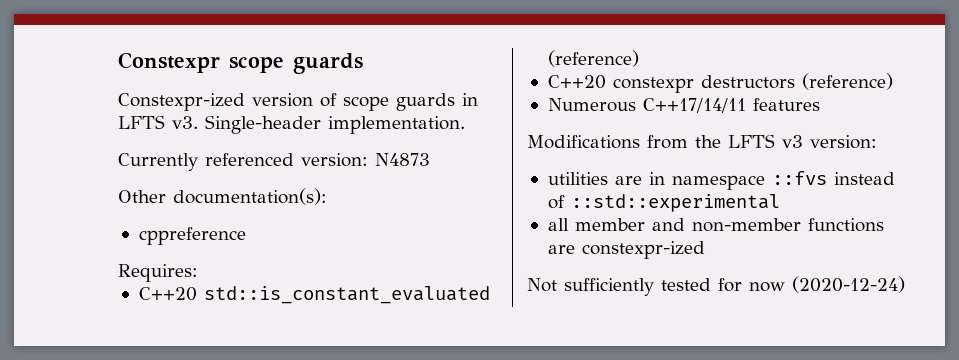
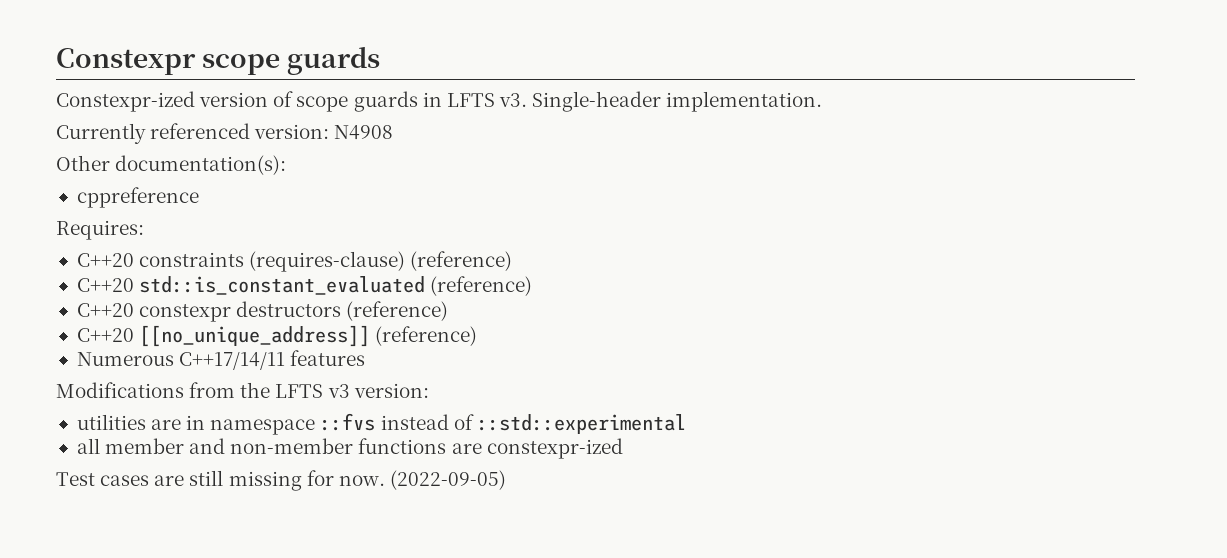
[375,153,430,166] N4873 -> [334,125,394,140] N4908
(198, 273) none -> [76,251,513,272] // C++20 constraints (requires-clause) (reference)
(893, 81) none -> [76,325,478,347] // C++20 [[no_unique_address]] (reference)
[527,276,905,296] Not sufficiently tested for now (2020-12-24) -> [56,470,506,491] Test cases are still missing for now. (2022-09-05)

